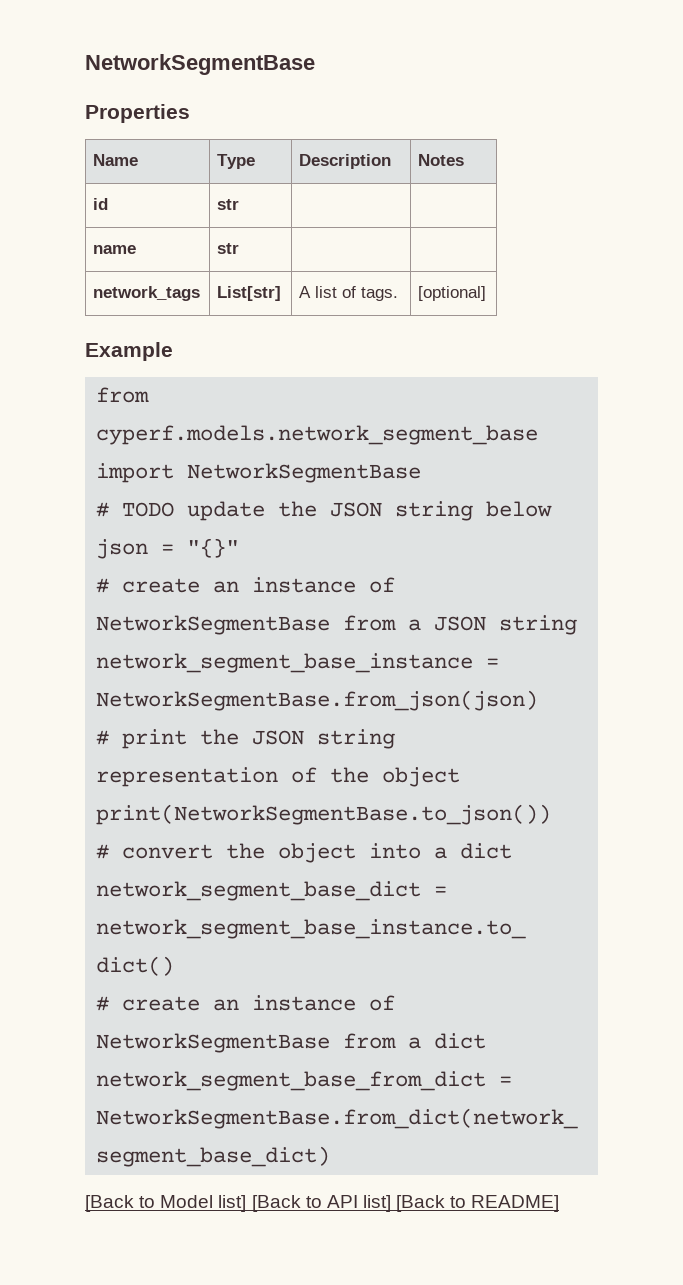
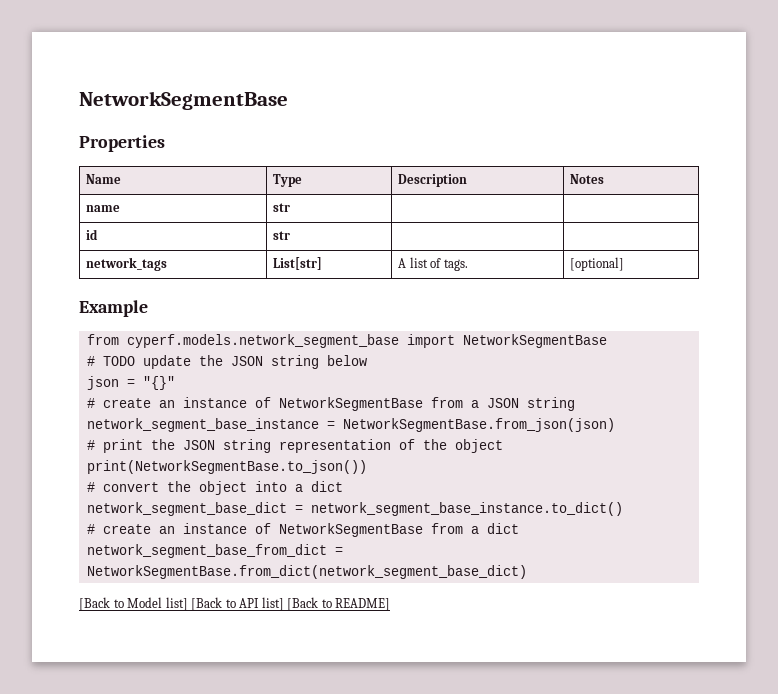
[93,198,109,210] [217,199,240,210] [93,245,137,254] id | str | | // name -> [86,205,121,212] [273,203,291,212] [86,229,99,240] name | str | | // id

